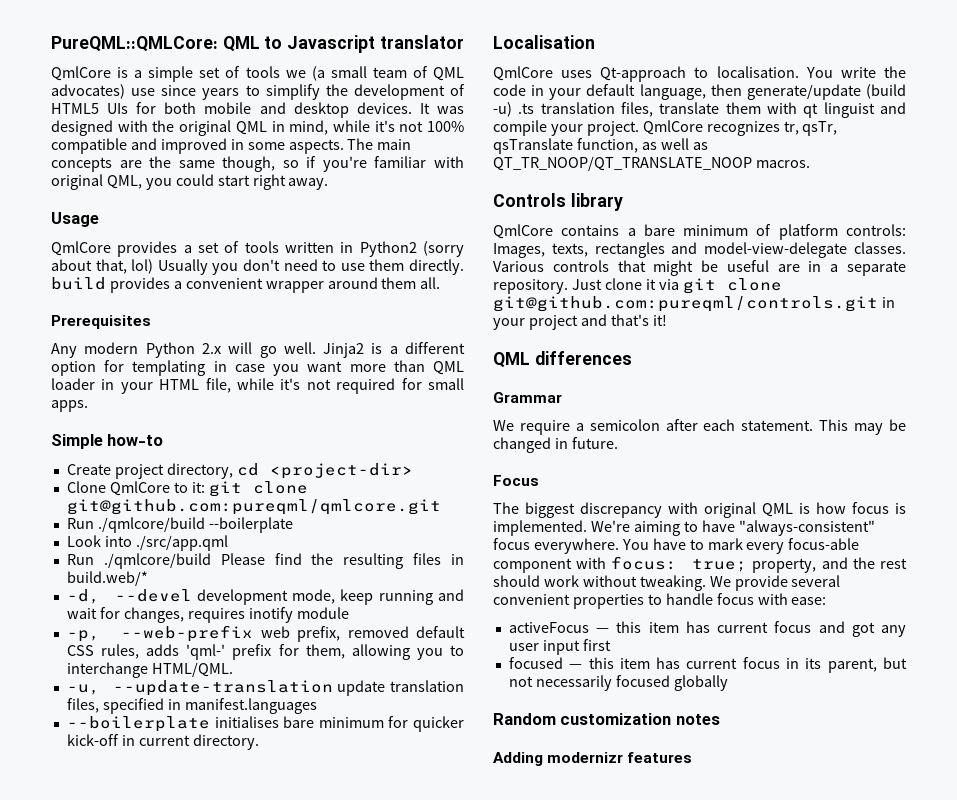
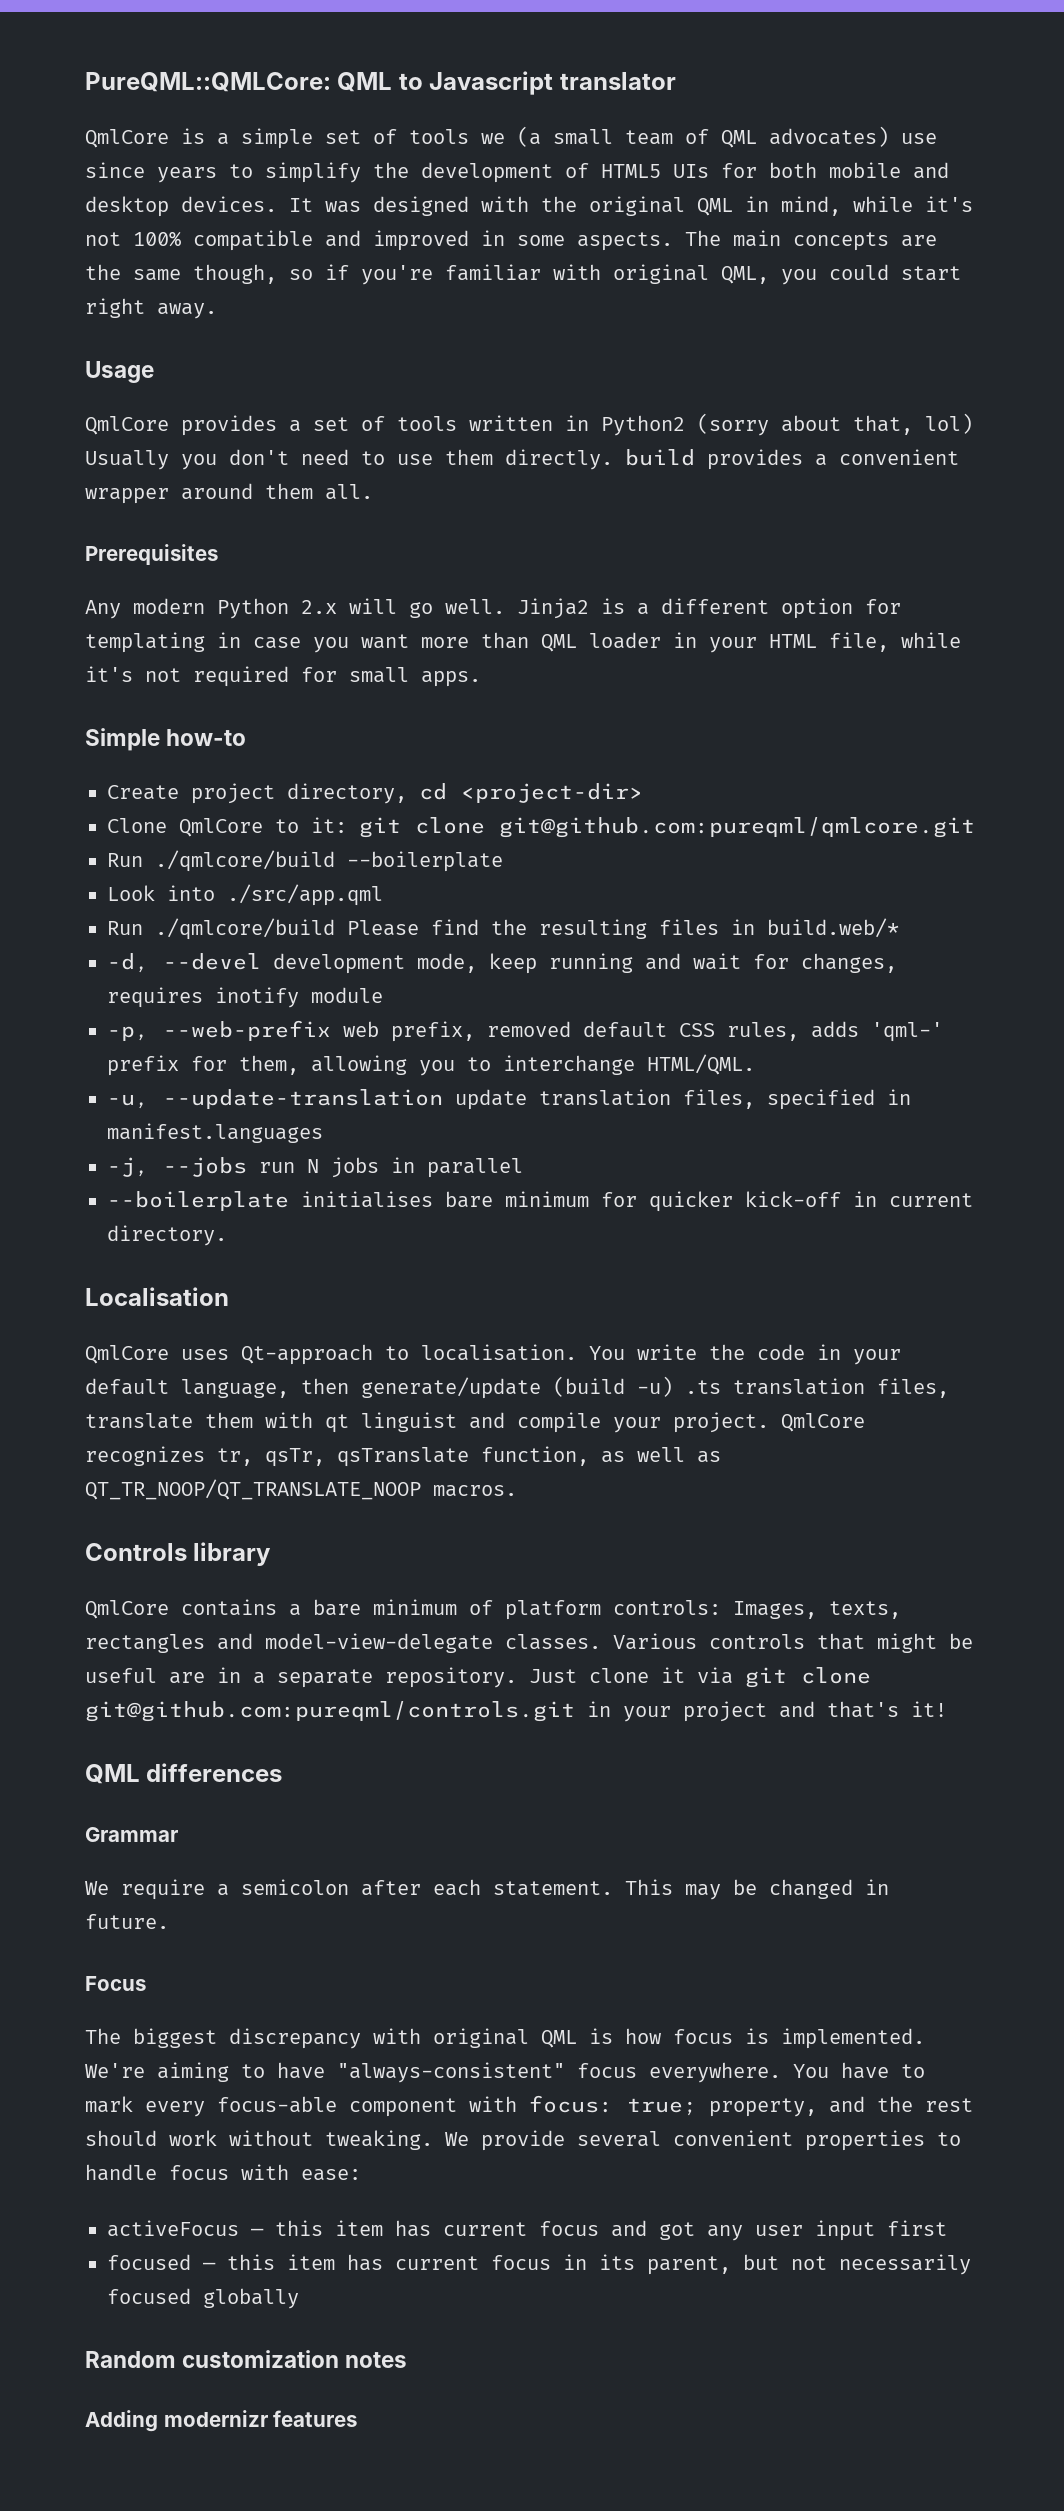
(317, 706) none -> [107,1157,523,1178] // -j, --jobs run N jobs in parallel

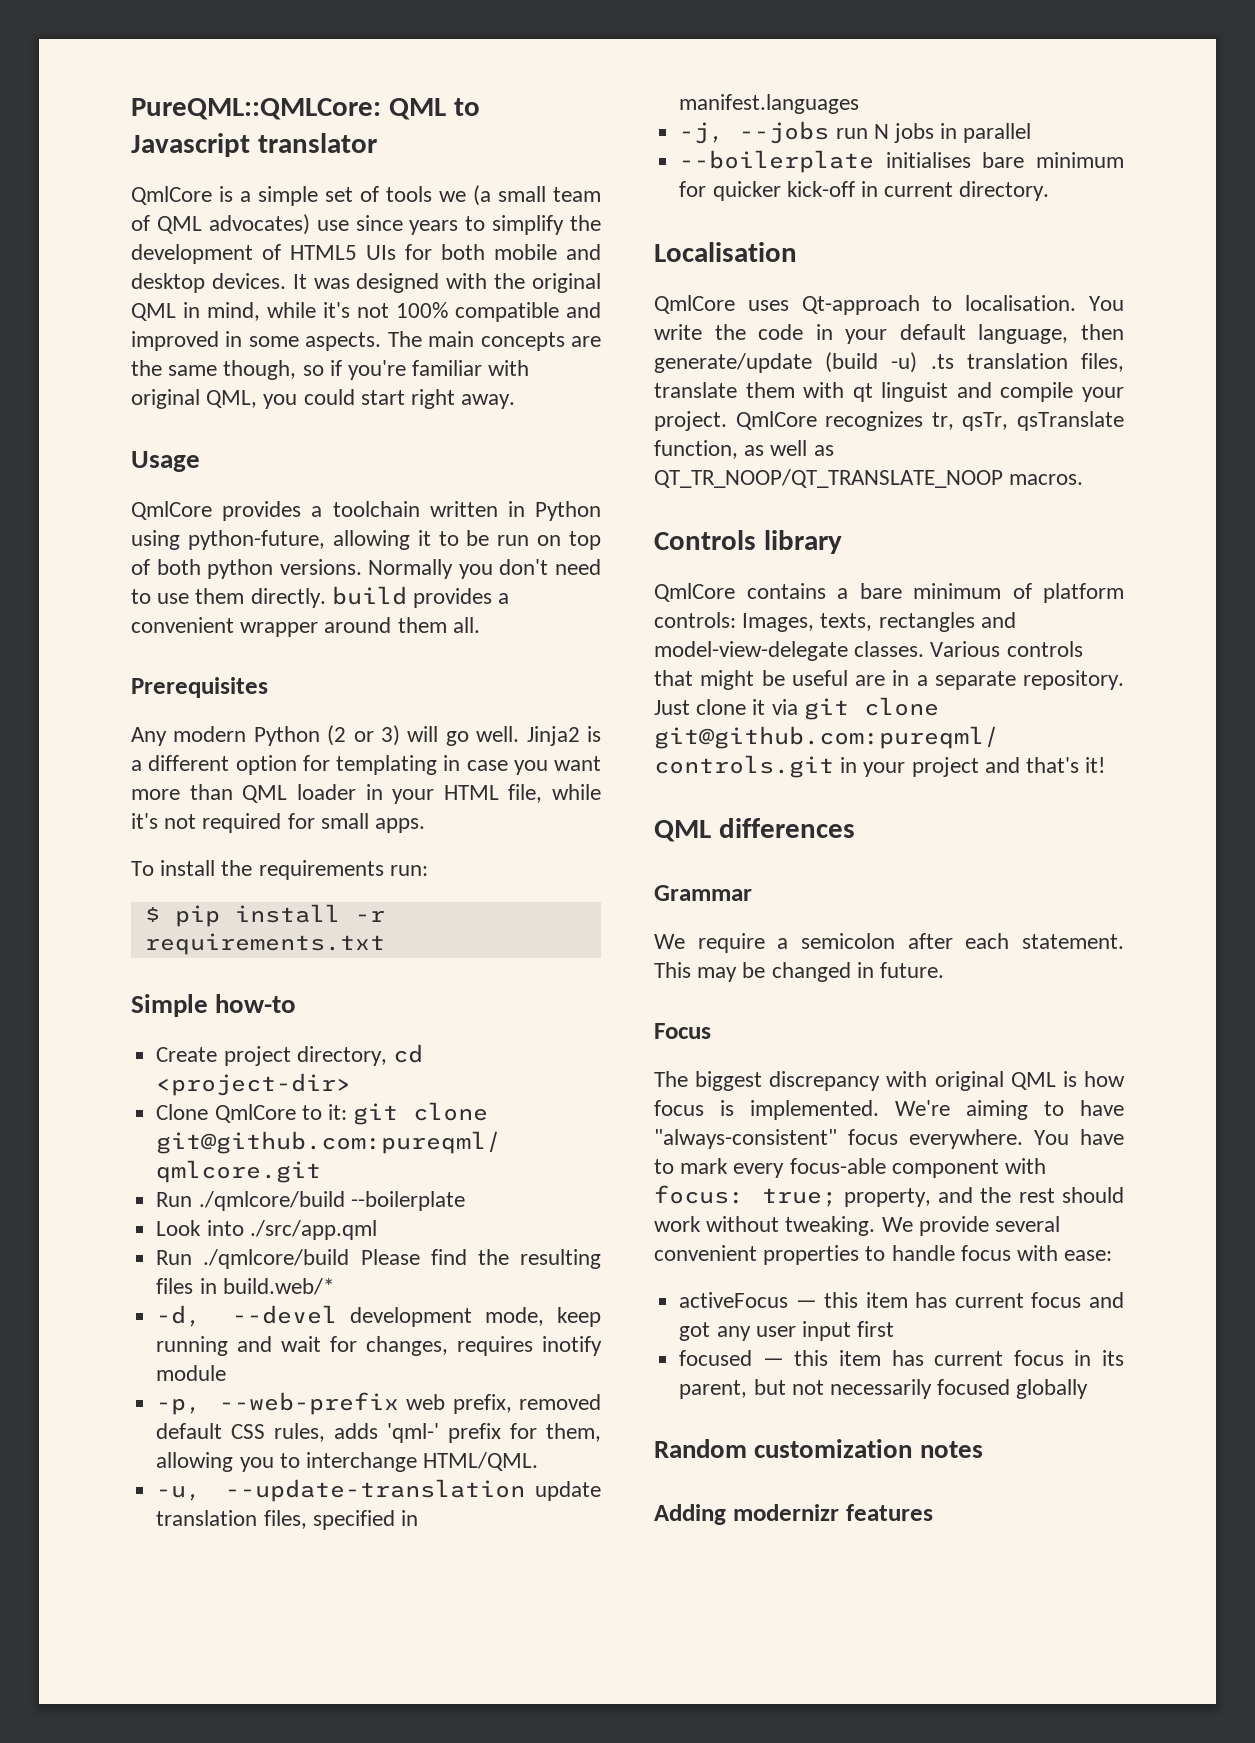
[313,413,973,436] [85,450,169,470] set of tools written in Python2 (sorry about that, lol) Usually -> [332,501,601,521] [131,530,601,550] [131,559,454,579] toolchain written in Python using python-future, allowing it to be run on top of both python versions. Normally
[301,600,337,614] 2.x -> [327,725,400,746] (2 or 3)
(481, 679) none -> [131,860,428,880] [144,904,385,927] [144,933,385,955] // To install the requirements run: // $ pip install -r requirements.txt

